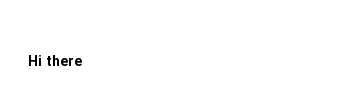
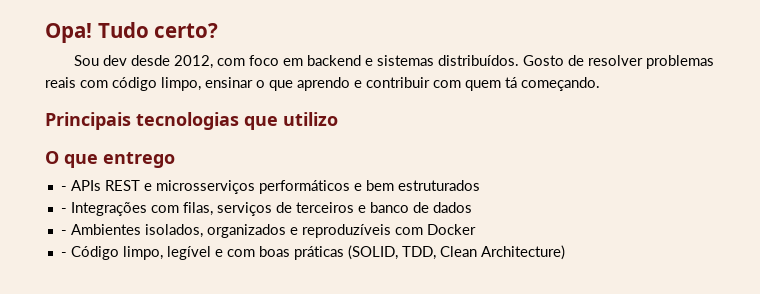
[28,55,82,66] Hi there -> [45,22,219,43] [73,55,714,69] [45,77,600,91] [45,112,338,130] [45,151,175,168] [60,180,480,194] [60,202,472,216] [60,224,476,238] [60,245,565,260] Opa! Tudo certo? // Sou dev desde 2012, com foco em backend e sistemas distribuídos. Gosto de resolver problemas reais com código limpo, ensinar o que aprendo e contribuir com quem tá começando. // Principais tecnologias que utilizo // O que entrego // - APIs REST e microsserviços performáticos e bem estruturados // - Integrações com filas, serviços de terceiros e banco de dados // - Ambientes isolados, organizados e reproduzíveis com Docker // - Código limpo, legível e com boas práticas (SOLID, TDD, Clean Architecture)

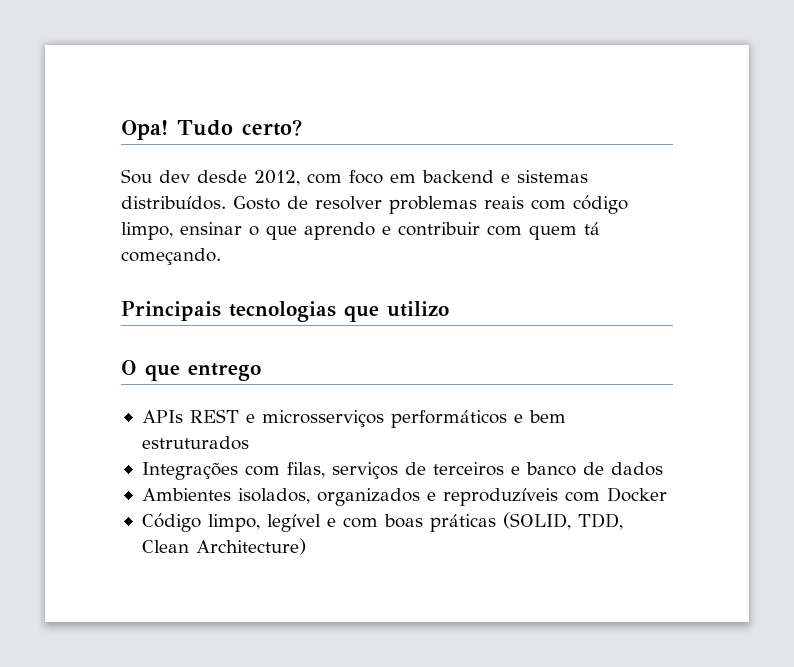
[60,186,67,191] - -> (261, 372) none
[60,208,67,213] - -> (249, 443) none
[60,230,67,235] - -> (663, 469) none
[60,252,67,257] - -> (667, 494) none

